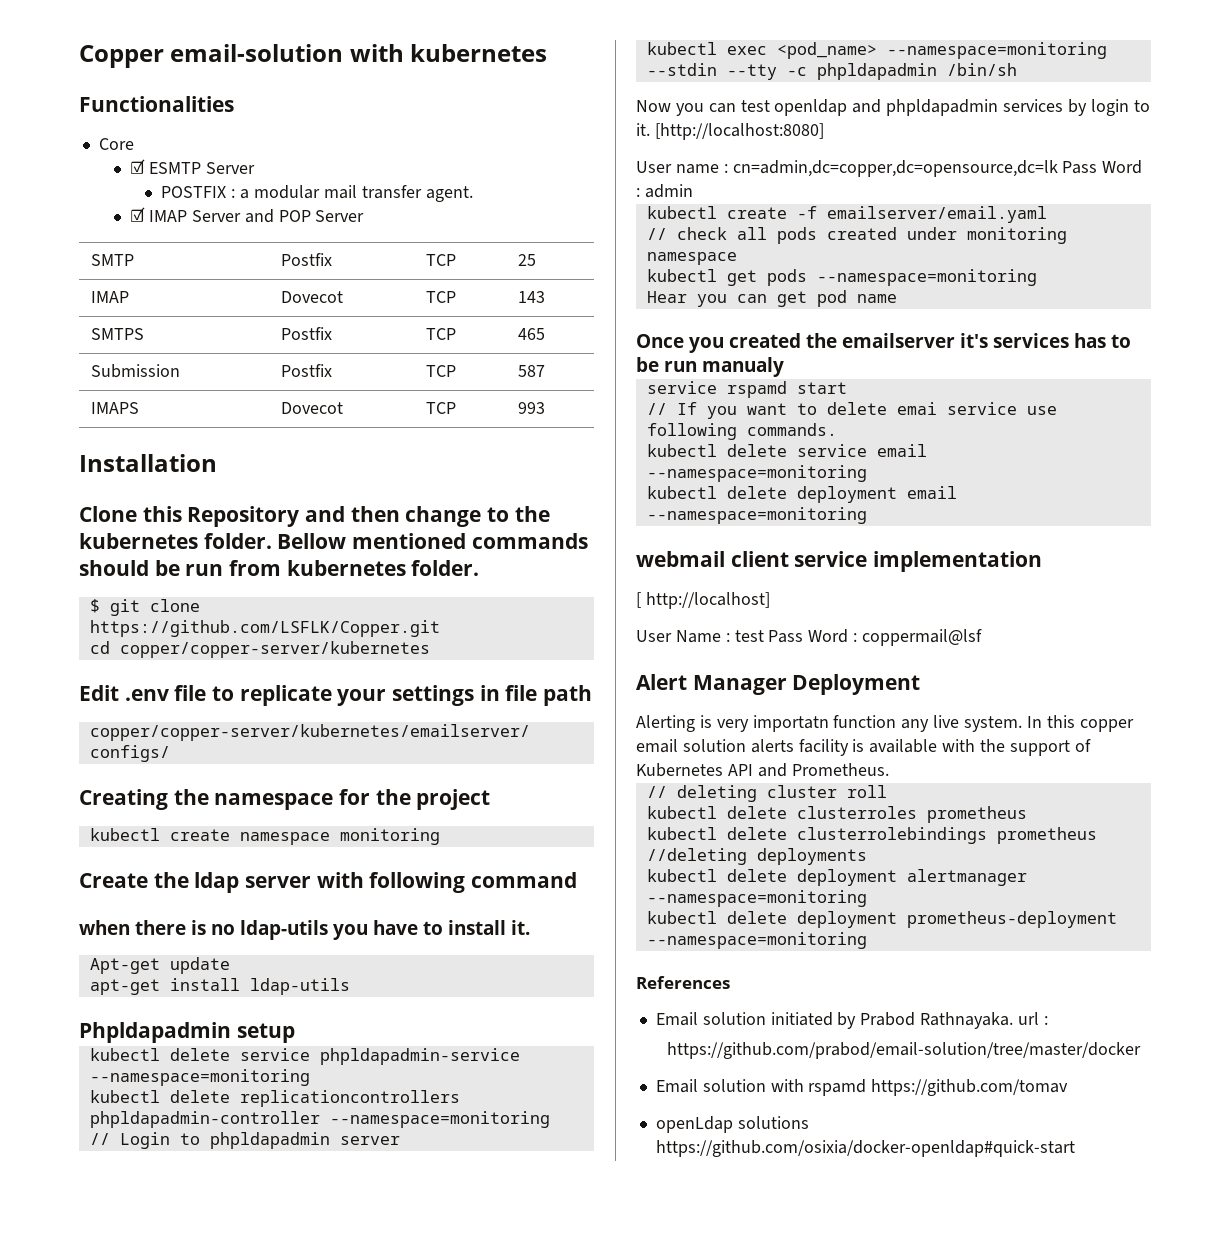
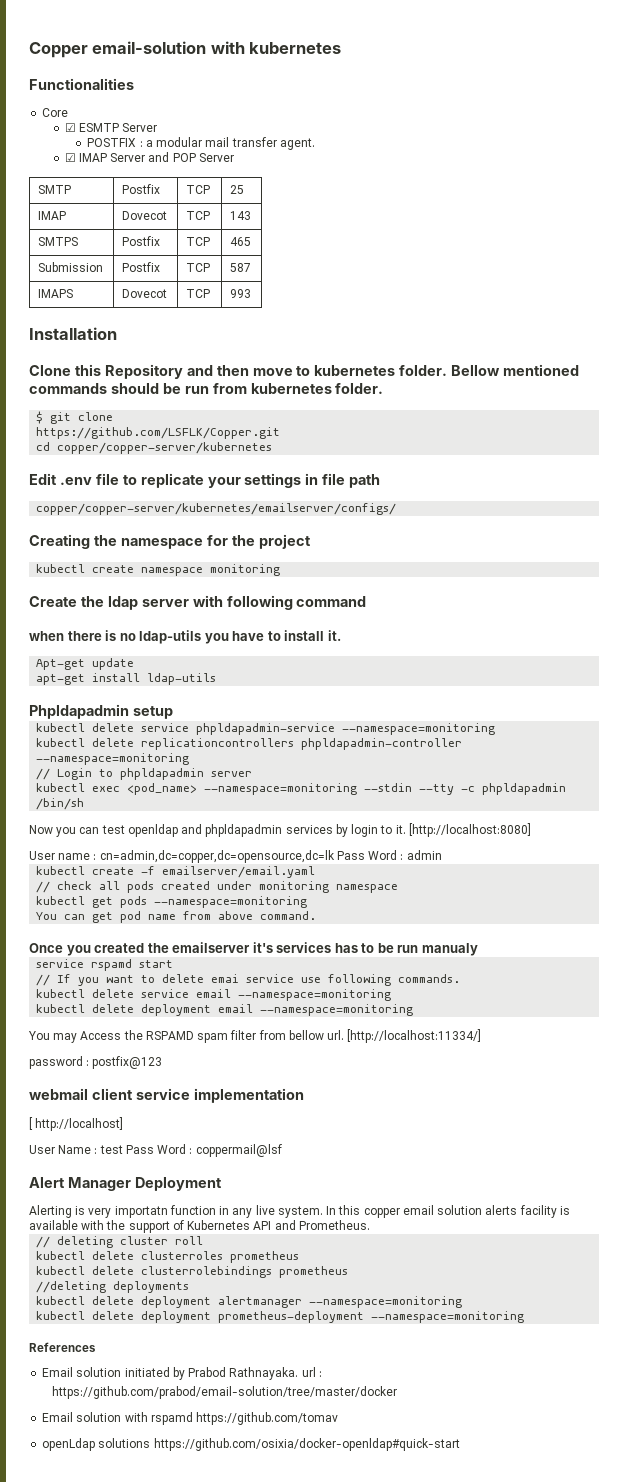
[405,506,550,527] change to the -> [252,366,311,376] move to
[646,291,727,307] Hear you -> [36,912,58,920] You
(897, 298) none -> [183,911,317,920] from above command.
(867, 515) none -> [28,1029,482,1043] [29,1056,163,1069] // You may Access the RSPAMD spam filter from bellow url. [http://localhost:11334/] // password : postfix@123
(897, 721) none -> [219,1206,230,1215] in

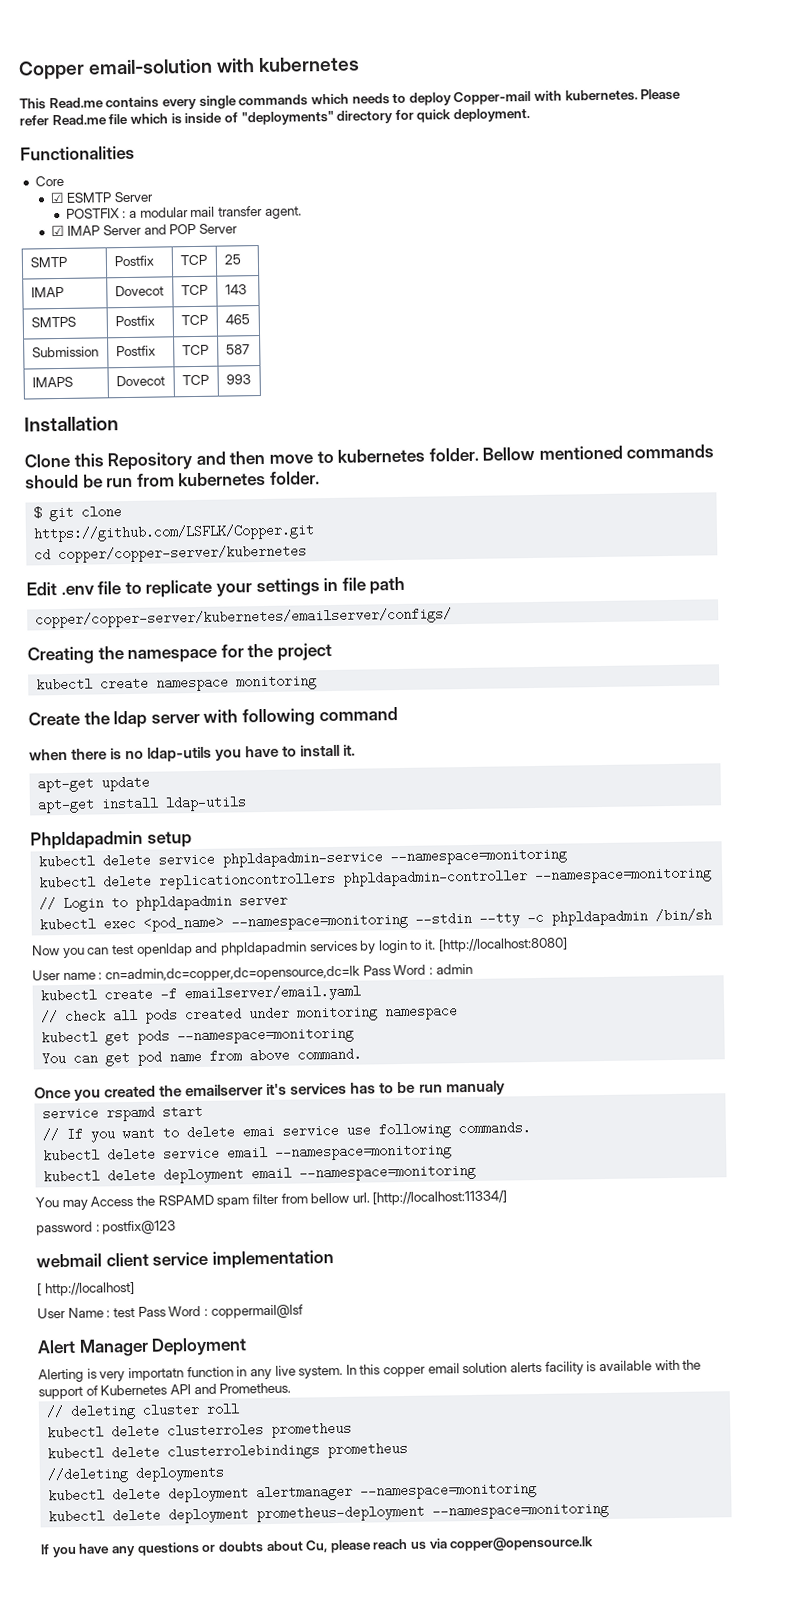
(342, 48) none -> [19,88,682,110] [19,107,531,126] // This Read.me contains every single commands which needs to deploy Copper-mail with kubernetes. Please refer Read.me file which is inside of "deployments" directory for quick deployment.
[36,659,86,670] Apt-get -> [37,776,95,793] apt-get
[29,1342,96,1352] [42,1367,322,1380] [51,1386,397,1399] [42,1412,339,1425] [42,1438,460,1451] References // Email solution initiated by Prabod Rathnayaka. url : // https://github.com/prabod/email-solution/tree/master/docker // Email solution with rspamd https://github.com/tomav // openLdap solutions https://github.com/osixia/docker-openldap#quick-start -> [40,1536,595,1558] If you have any questions or doubts about Cu, please reach us via copper@opensource.lk

